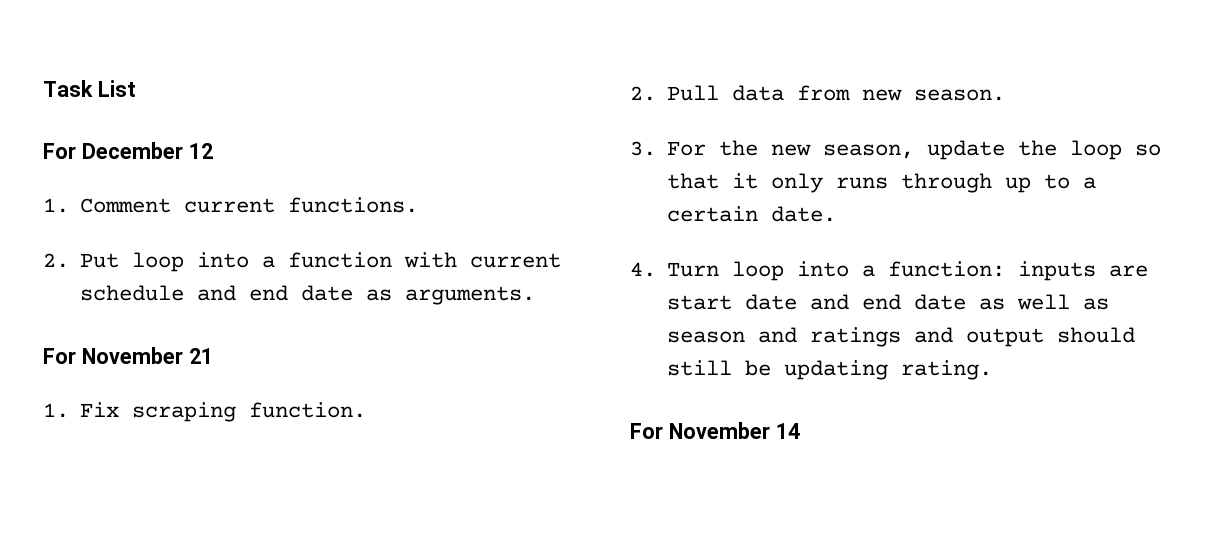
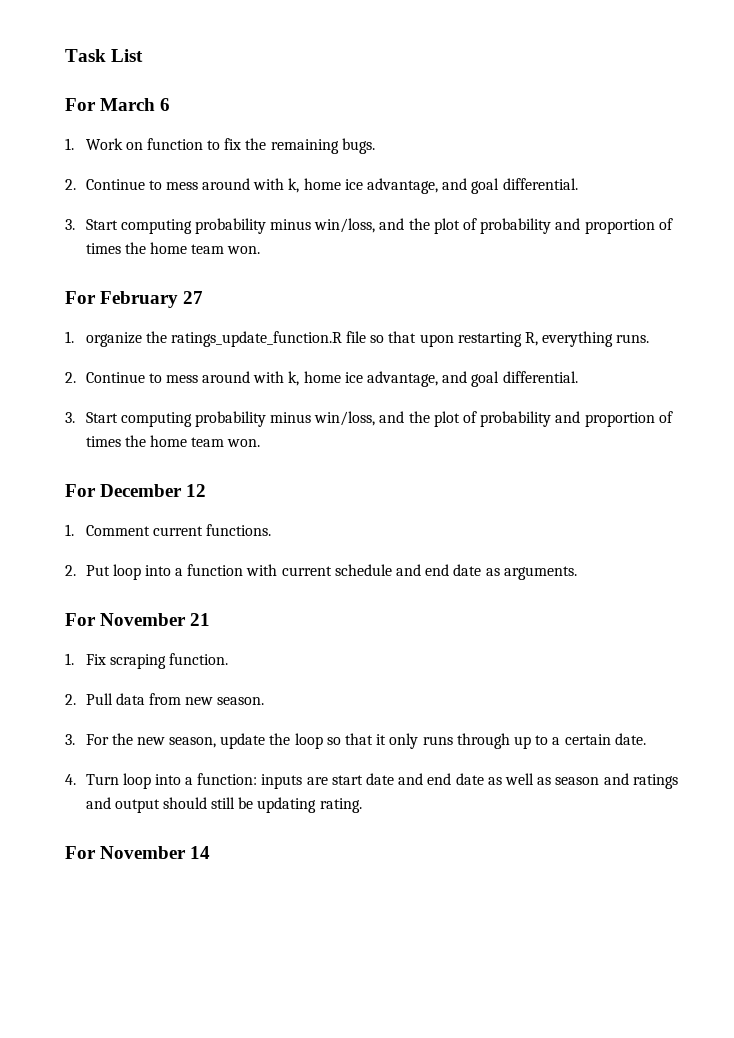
(136, 88) none -> [65,98,171,111] [65,138,375,154] [65,178,578,194] [65,218,673,234] [85,242,261,254] [65,291,204,308] [65,331,650,347] [65,371,578,387] [65,411,673,427] [85,435,261,447] // For March 6 // 1. Work on function to fix the remaining bugs. // 2. Continue to mess around with k, home ice advantage, and goal differential. // 3. Start computing probability minus win/loss, and the plot of probability and proportion of times the home team won. // For February 27 // 1. organize the ratings_update_function.R file so that upon restarting R, everything runs. // 2. Continue to mess around with k, home ice advantage, and goal differential. // 3. Start computing probability minus win/loss, and the plot of probability and proportion of times the home team won.

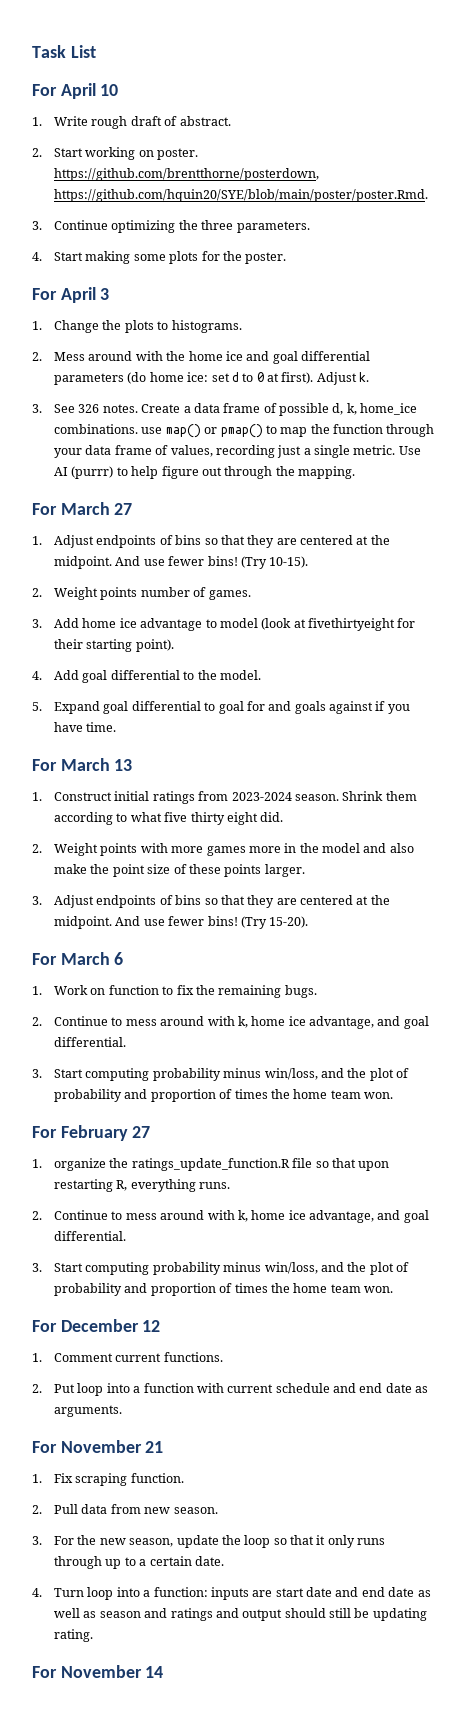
(144, 55) none -> [32,83,119,99] [32,116,231,129] [32,147,199,160] [54,168,320,181] [54,189,429,202] [32,220,310,233] [32,251,287,264] [32,287,110,303] [32,320,242,333] [32,351,371,364] [54,372,370,385] [32,403,418,416] [54,424,435,438] [54,445,421,458] [54,466,356,479] [32,502,133,515] [32,535,390,548] [54,556,309,569] [32,587,251,600] [32,618,416,631] [54,639,174,652] [32,670,261,683] [32,701,410,714] [54,722,117,732] [32,758,133,771] [32,791,417,804] [54,812,284,825] [32,843,414,856] [54,864,305,877] [32,895,390,908] [54,916,309,929] // For April 10 // 1. Write rough draft of abstract. // 2. Start working on poster. https://github.com/brentthorne/posterdown, https://github.com/hquin20/SYE/blob/main/poster/poster.Rmd. // 3. Continue optimizing the three parameters. // 4. Start making some plots for the poster. // For April 3 // 1. Change the plots to histograms. // 2. Mess around with the home ice and goal differential parameters (do home ice: set d to 0 at first). Adjust k. // 3. See 326 notes. Create a data frame of possible d, k, home_ice combinations. use map() or pmap() to map the function through your data frame of values, recording just a single metric. Use AI (purrr) to help figure out through the mapping. // For March 27 // 1. Adjust endpoints of bins so that they are centered at the midpoint. And use fewer bins! (Try 10-15). // 2. Weight points number of games. // 3. Add home ice advantage to model (look at fivethirtyeight for their starting point). // 4. Add goal differential to the model. // 5. Expand goal differential to goal for and goals against if you have time. // For March 13 // 1. Construct initial ratings from 2023-2024 season. Shrink them according to what five thirty eight did. // 2. Weight points with more games more in the model and also make the point size of these points larger. // 3. Adjust endpoints of bins so that they are centered at the midpoint. And use fewer bins! (Try 15-20).

